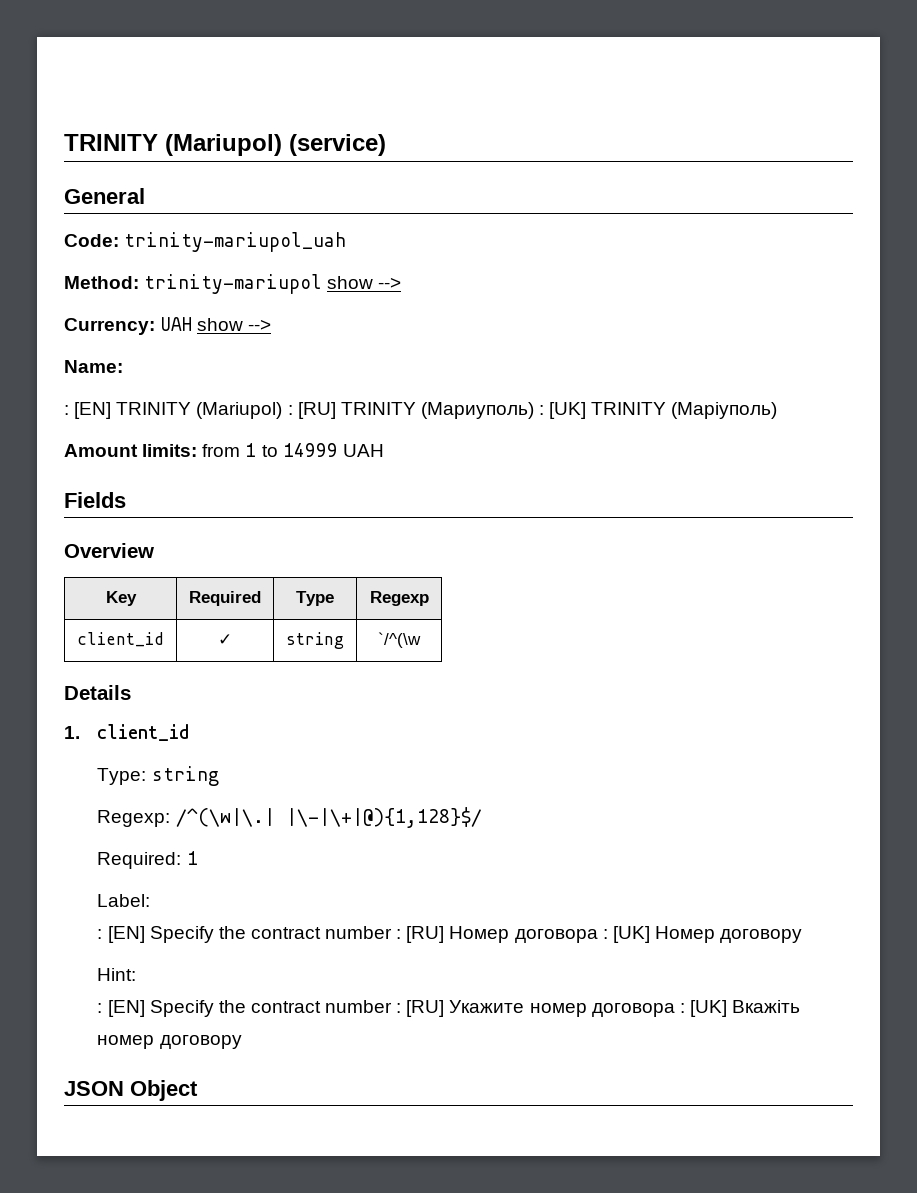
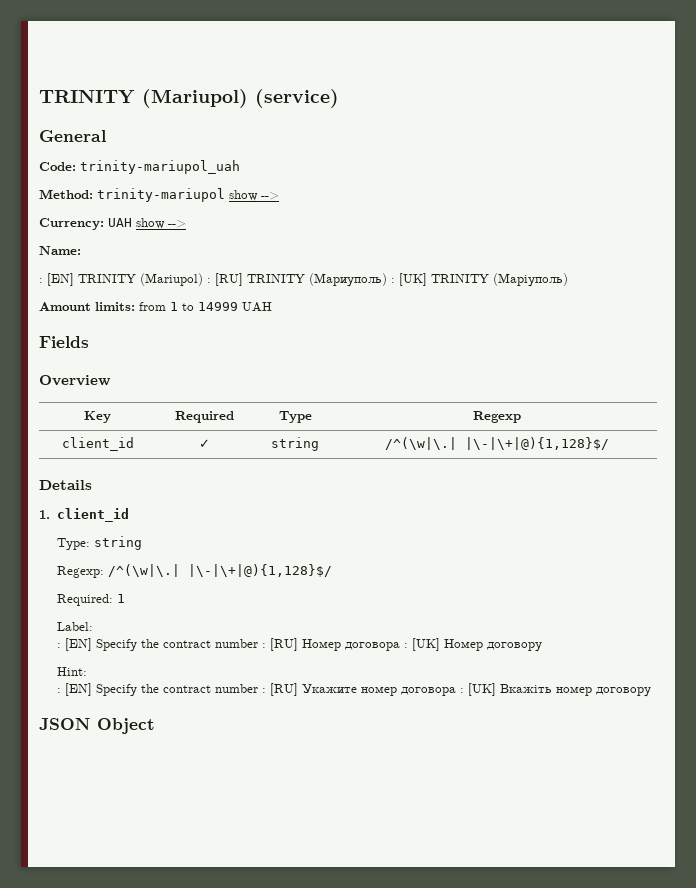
[378,632,421,648] `/^(\w -> [384,437,609,450] /^(\w|\.| |\-|\+|@){1,128}$/

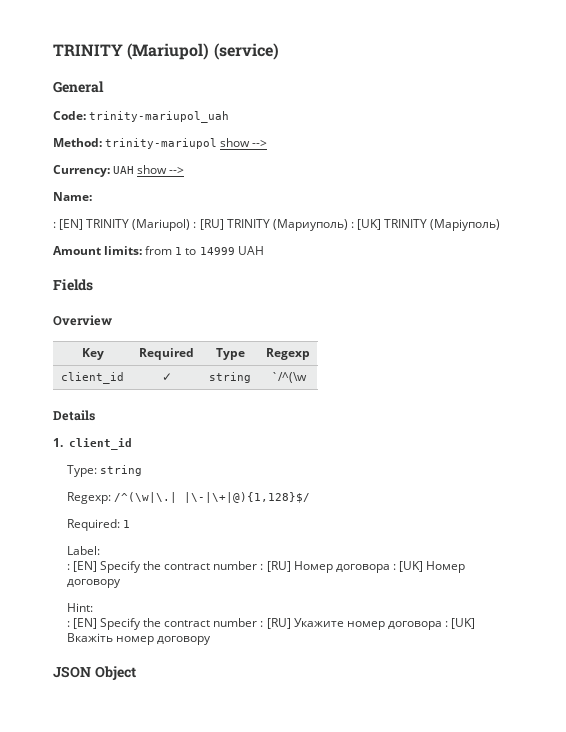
[384,437,609,450] /^(\w|\.| |\-|\+|@){1,128}$/ -> [270,372,307,383] `/^(\w

